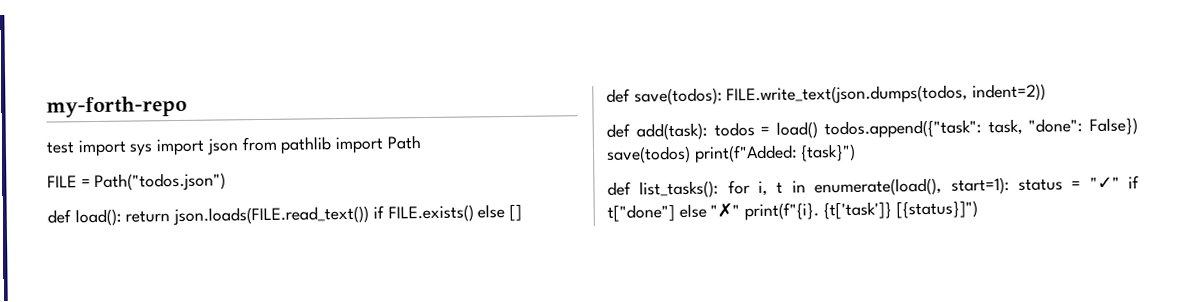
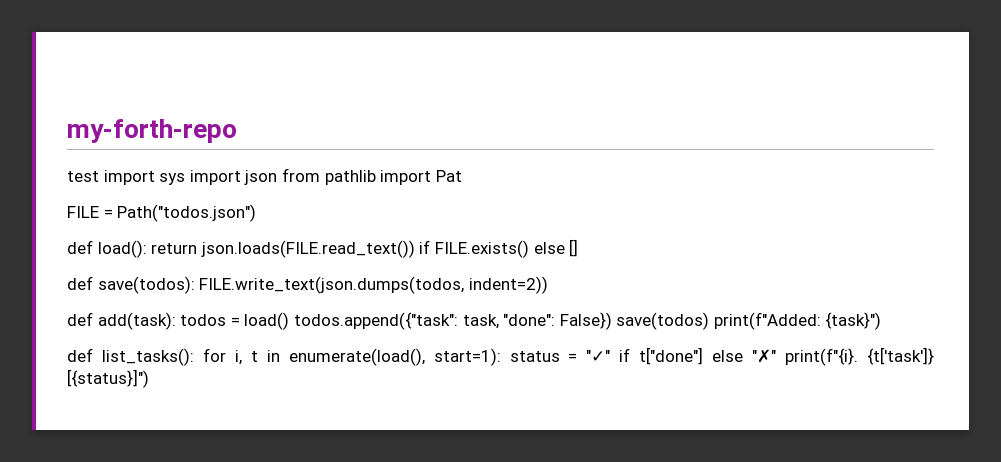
[386,135,421,150] Path -> [435,170,462,182] Pat

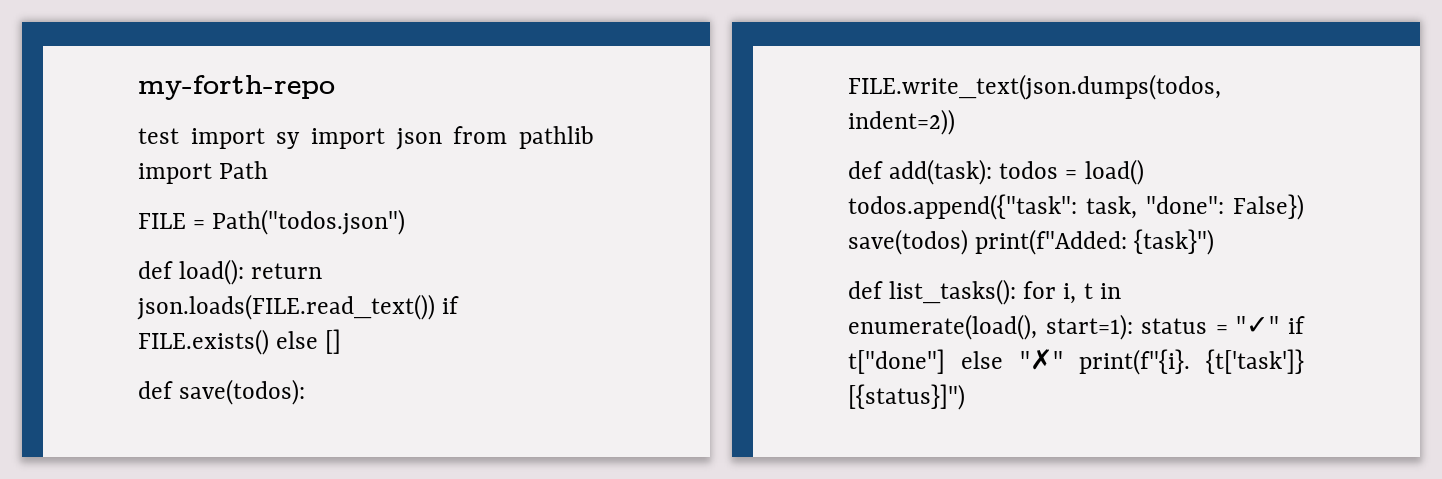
[159,173,186,185] sys -> [276,132,301,149] sy
[435,170,462,182] Pat -> [219,161,269,179] Path

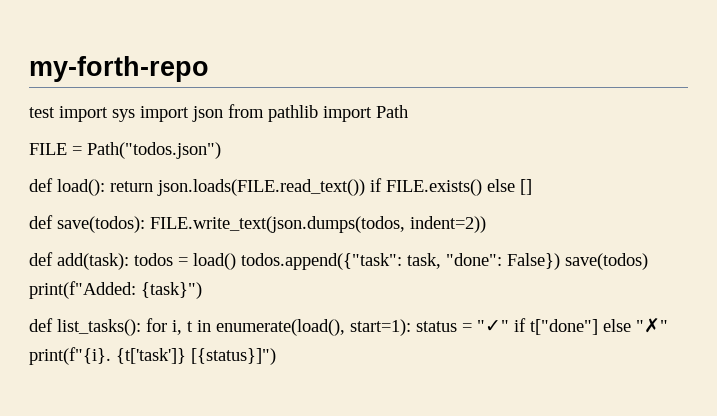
[276,132,301,149] sy -> [112,109,135,122] sys

